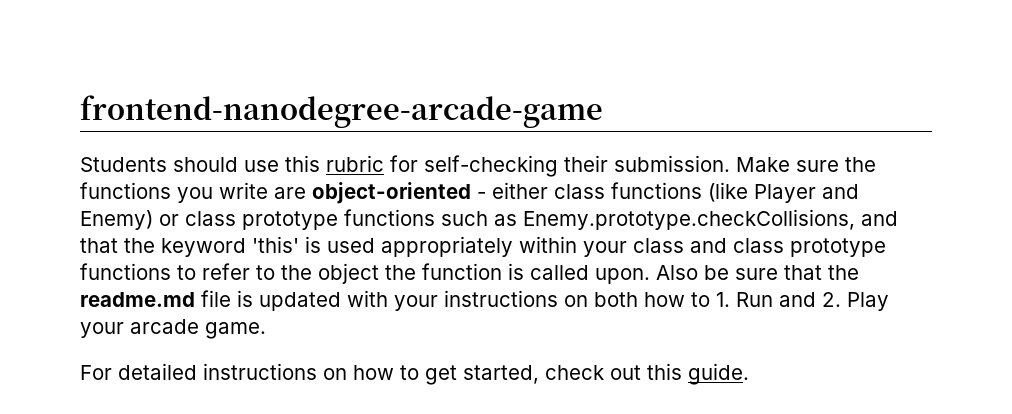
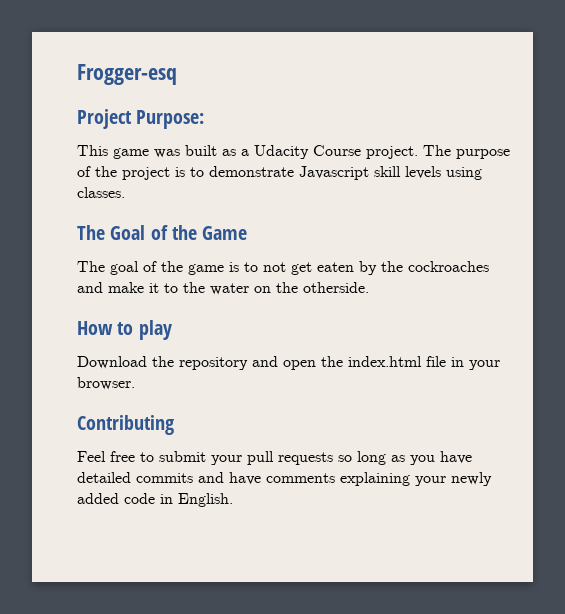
[80,95,603,128] [80,155,876,177] [80,182,859,204] [80,209,898,230] [80,236,886,257] [80,263,859,284] [80,290,889,311] [80,319,266,339] [80,363,749,385] frontend-nanodegree-arcade-game // Students should use this rubric for self-checking their submission. Make sure the functions you write are object-oriented - either class functions (like Player and Enemy) or class prototype functions such as Enemy.prototype.checkCollisions, and that the keyword 'this' is used appropriately within your class and class prototype functions to refer to the object the function is called upon. Also be sure that the readme.md file is updated with your instructions on both how to 1. Run and 2. Play your arcade game. // For detailed instructions on how to get started, check out this guide. -> [77,64,177,85] [77,109,205,129] [77,145,510,159] [77,166,482,180] [77,187,125,198] [77,225,248,240] [77,261,489,275] [77,282,369,295] [77,320,172,340] [77,356,500,370] [77,377,135,390] [77,415,174,435] [77,451,472,465] [77,472,492,486] [77,493,233,507] Frogger-esq // Project Purpose: // This game was built as a Udacity Course project. The purpose of the project is to demonstrate Javascript skill levels using classes. // The Goal of the Game // The goal of the game is to not get eaten by the cockroaches and make it to the water on the otherside. // How to play // Download the repository and open the index.html file in your browser. // Contributing // Feel free to submit your pull requests so long as you have detailed commits and have comments explaining your newly added code in English.

